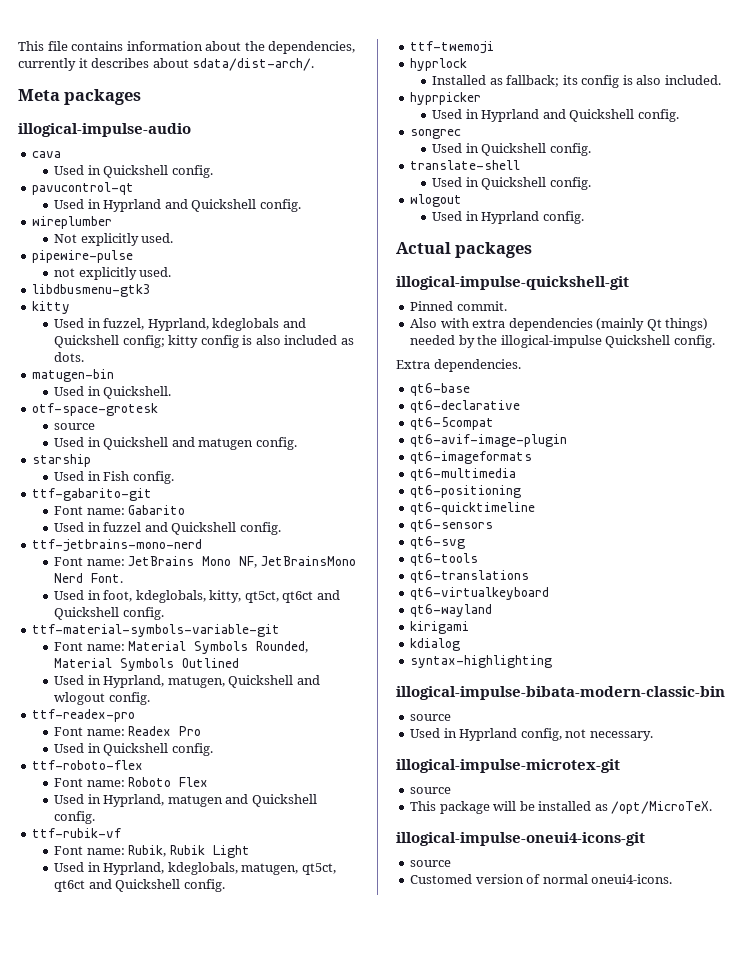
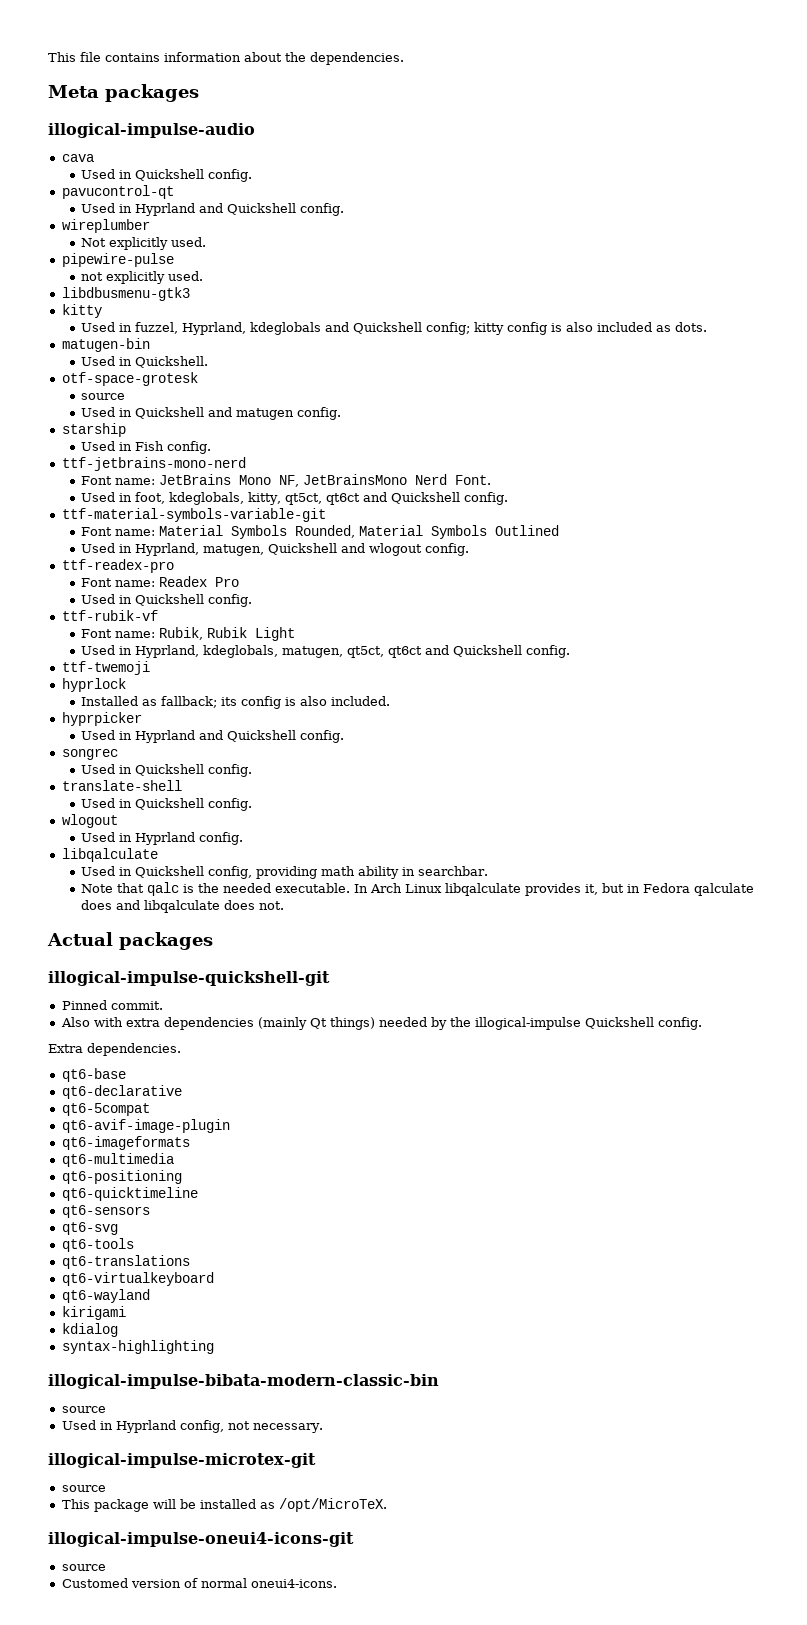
[268,41,356,54] [18,58,315,71] dependencies, currently it describes about sdata/dist-arch/. -> [310,52,404,65] dependencies.
[32,488,153,501] [54,505,186,515] [54,522,281,535] // ttf-gabarito-git // Font name: Gabarito // Used in fuzzel and Quickshell config. -> (212, 447) none
[32,760,144,770] [54,777,209,787] [54,794,317,807] [54,811,96,824] // ttf-roboto-flex // Font name: Roboto Flex // Used in Hyprland, matugen and Quickshell config. -> (253, 600) none
(584, 217) none -> [61,848,158,862] [81,866,489,879] [81,882,755,896] [81,900,285,913] // libqalculate // Used in Quickshell config, providing math ability in searchbar. // Note that qalc is the needed executable. In Arch Linux libqalculate provides it, but in Fedora qalculate does and libqalculate does not.

